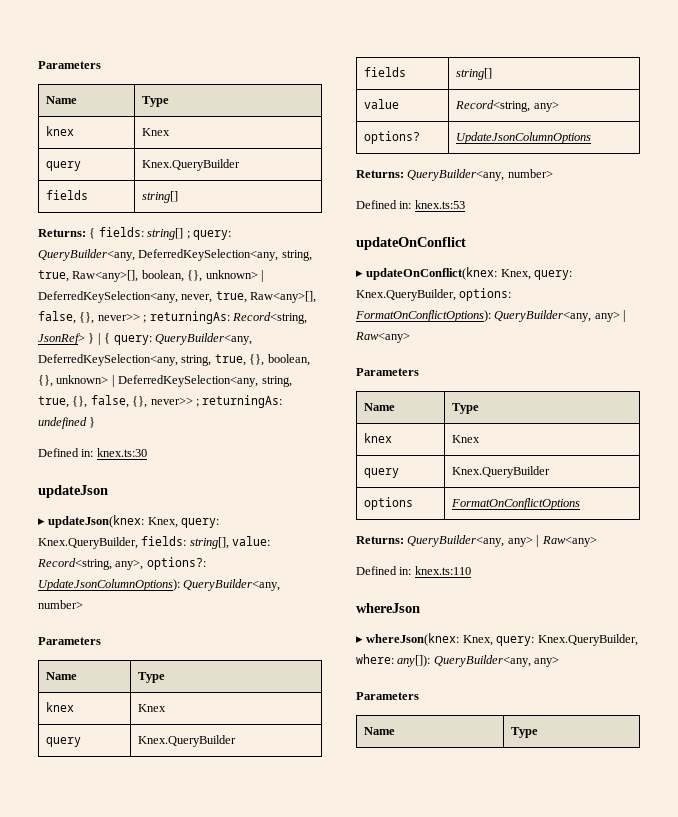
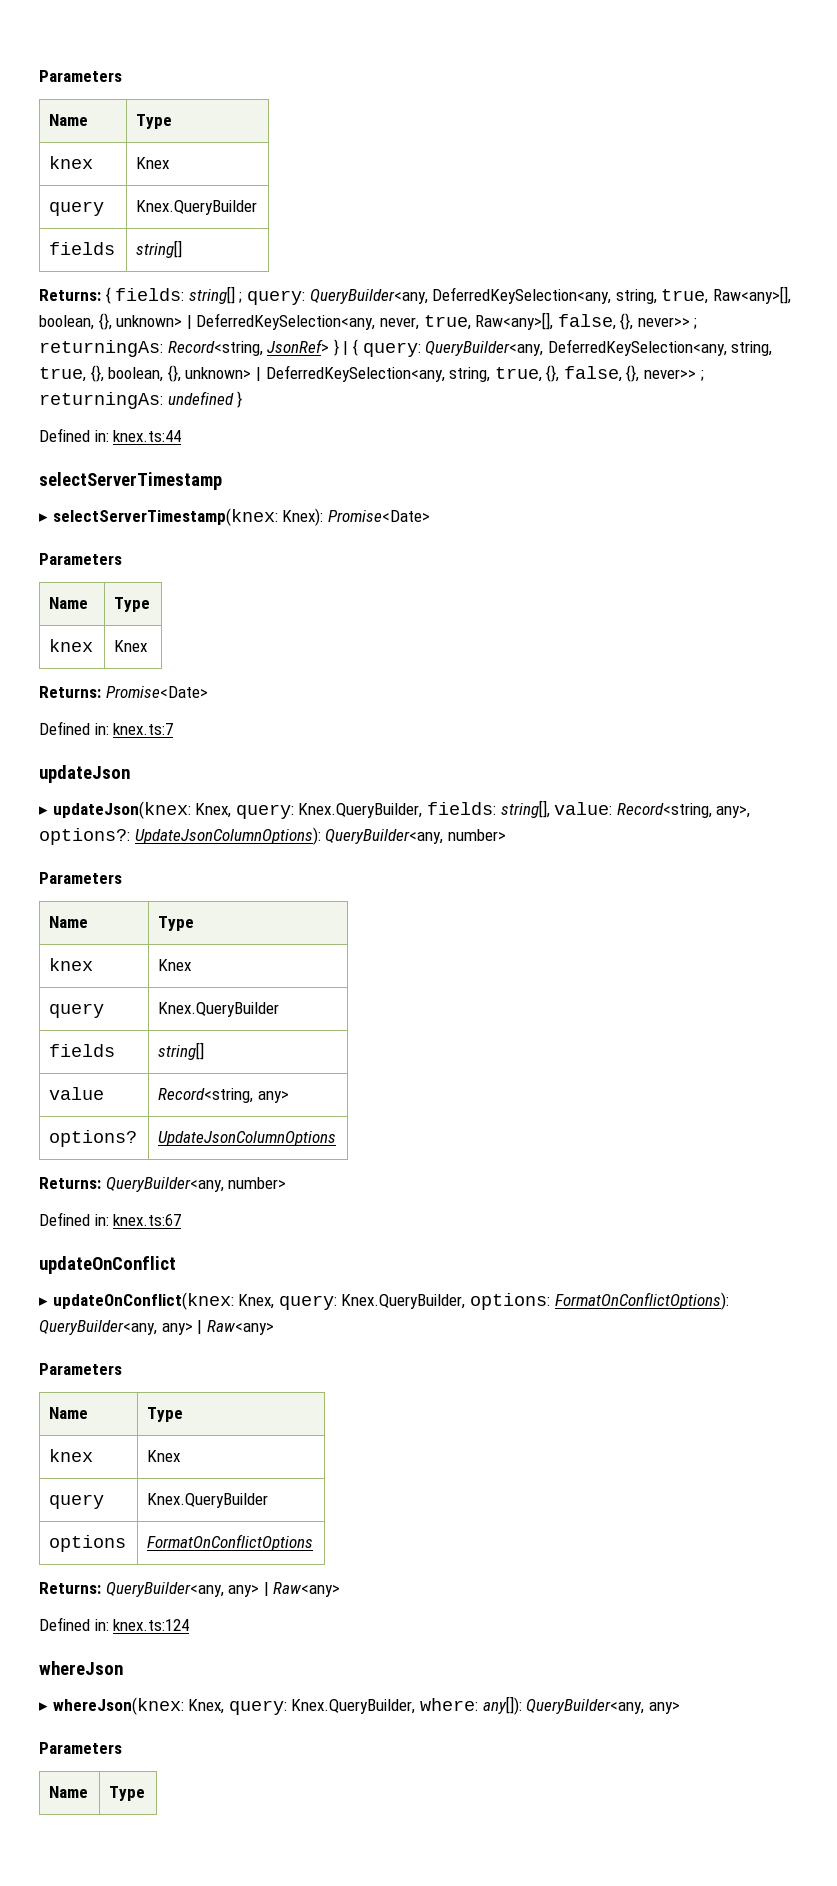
[96,448,147,457] knex.ts:30 -> [113,430,182,442] [39,472,222,490] [39,508,430,526] [39,553,122,565] [49,597,89,609] [114,597,151,612] [49,639,94,652] [114,640,148,652] [39,686,208,698] [39,721,174,735] knex.ts:44 // selectServerTimestamp // ▸ selectServerTimestamp(knex: Knex): Promise<Date> // Parameters // Name | Type // knex | Knex // Returns: Promise<Date> // Defined in: knex.ts:7
[414,200,465,209] knex.ts:53 -> [113,1214,182,1226] knex.ts:67
[414,566,471,575] knex.ts:110 -> [113,1619,190,1631] knex.ts:124

